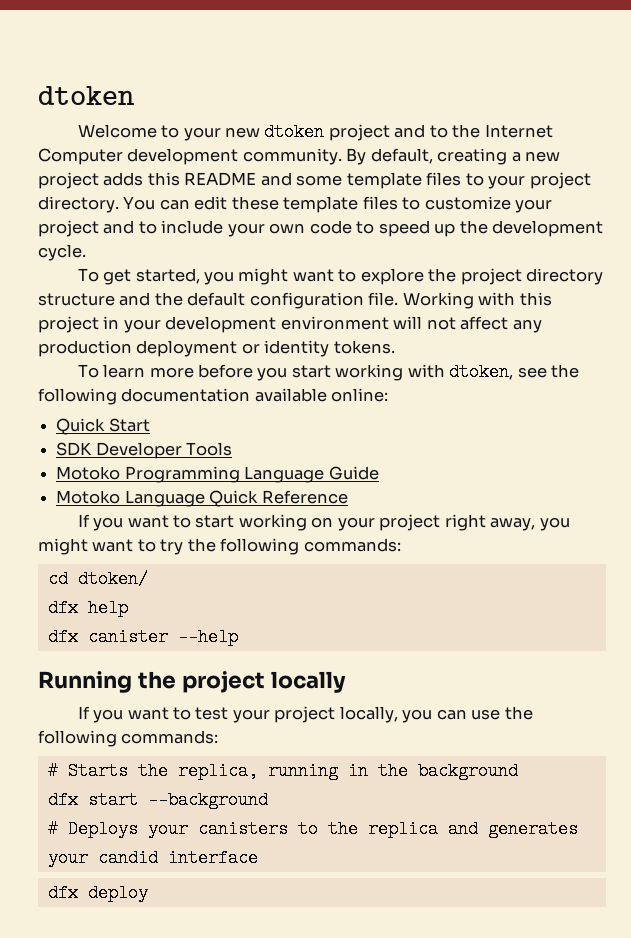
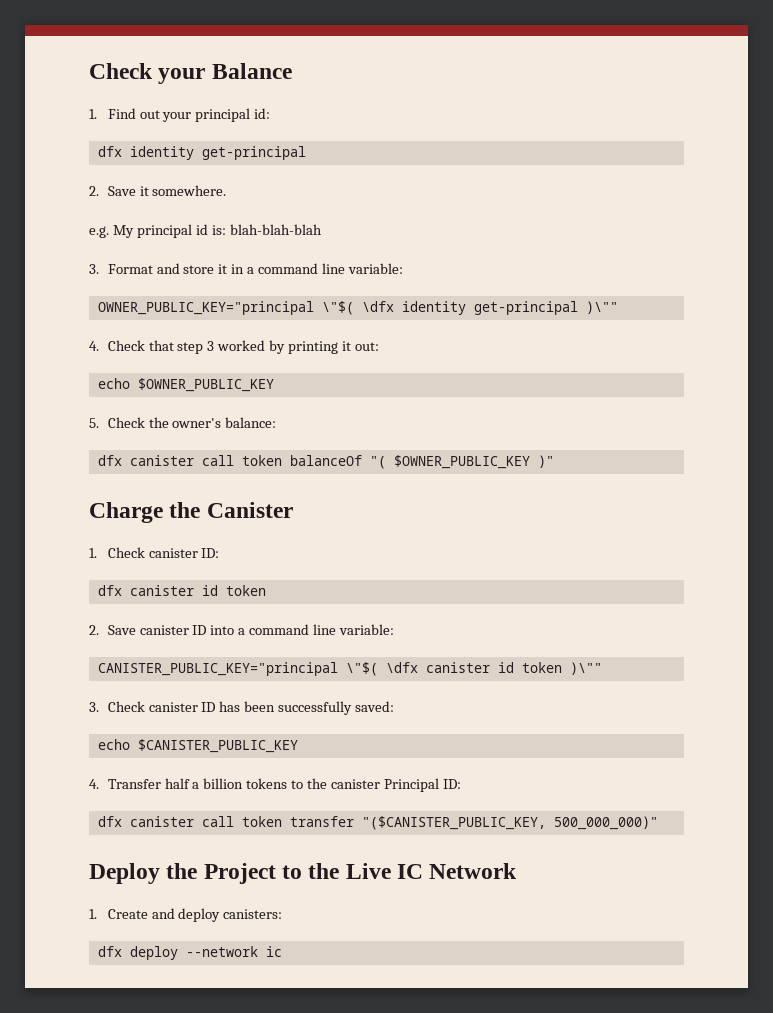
[38,86,135,105] [77,123,553,141] [38,148,561,165] [38,172,591,189] [38,196,553,213] [38,220,604,237] [38,244,86,261] [77,268,604,285] [38,292,552,309] [38,316,542,333] [38,340,395,357] [77,363,580,381] [38,388,389,405] [56,418,150,435] [56,442,233,459] [56,466,379,483] [56,490,348,507] [77,514,570,531] [38,538,401,555] [47,570,148,588] [47,599,128,617] [47,628,238,646] [38,671,346,693] [77,706,533,723] [38,730,219,747] [47,762,518,780] [47,791,268,809] [47,820,578,838] [47,849,258,867] dtoken // Welcome to your new dtoken project and to the Internet Computer development community. By default, creating a new project adds this README and some template files to your project directory. You can edit these template files to customize your project and to include your own code to speed up the development cycle. // To get started, you might want to explore the project directory structure and the default configuration file. Working with this project in your development environment will not affect any production deployment or identity tokens. // To learn more before you start working with dtoken, see the following documentation available online: // Quick Start // SDK Developer Tools // Motoko Programming Language Guide // Motoko Language Quick Reference // If you want to start working on your project right away, you might want to try the following commands: // cd dtoken/ // dfx help // dfx canister --help // Running the project locally // If you want to test your project locally, you can use the following commands: // # Starts the replica, running in the background // dfx start --background // # Deploys your canisters to the replica and generates your candid interface -> [89,63,292,84] [89,108,271,122] [97,146,306,160] [89,185,227,196] [89,224,322,238] [89,263,403,274] [97,301,618,315] [89,340,379,354] [97,378,274,392] [89,417,277,428] [97,455,554,469] [89,502,293,523] [89,547,220,558] [97,585,266,596] [89,624,395,635] [97,662,602,676] [89,701,395,715] [97,739,298,753] [89,778,461,792] [97,816,658,830] [89,863,518,884] [89,908,283,922] Check your Balance // 1. Find out your principal id: // dfx identity get-principal // 2. Save it somewhere. // e.g. My principal id is: blah-blah-blah // 3. Format and store it in a command line variable: // OWNER_PUBLIC_KEY="principal \"$( \dfx identity get-principal )\"" // 4. Check that step 3 worked by printing it out: // echo $OWNER_PUBLIC_KEY // 5. Check the owner's balance: // dfx canister call token balanceOf "( $OWNER_PUBLIC_KEY )" // Charge the Canister // 1. Check canister ID: // dfx canister id token // 2. Save canister ID into a command line variable: // CANISTER_PUBLIC_KEY="principal \"$( \dfx canister id token )\"" // 3. Check canister ID has been successfully saved: // echo $CANISTER_PUBLIC_KEY // 4. Transfer half a billion tokens to the canister Principal ID: // dfx canister call token transfer "($CANISTER_PUBLIC_KEY, 500_000_000)" // Deploy the Project to the Live IC Network // 1. Create and deploy canisters:
(148, 893) none -> [185,946,282,957] --network ic

